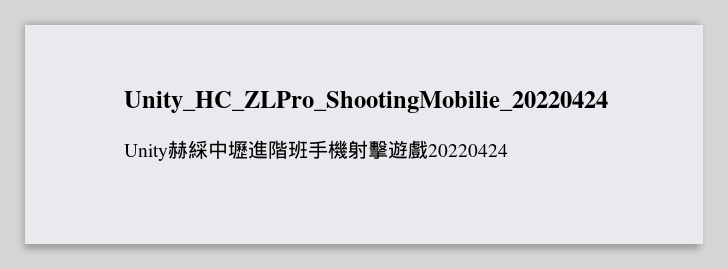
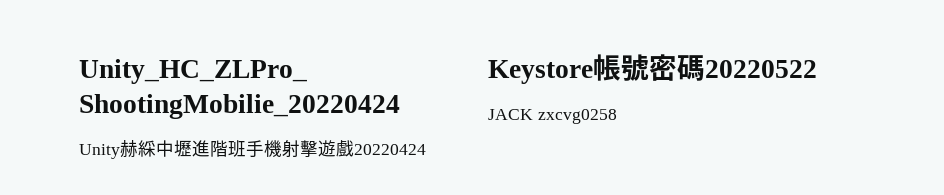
(508, 150) none -> [488,54,817,84] [488,109,617,124] // Keystore帳號密碼20220522 // JACK zxcvg0258

